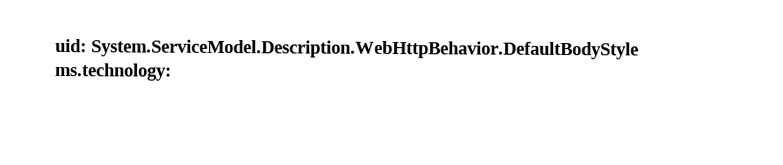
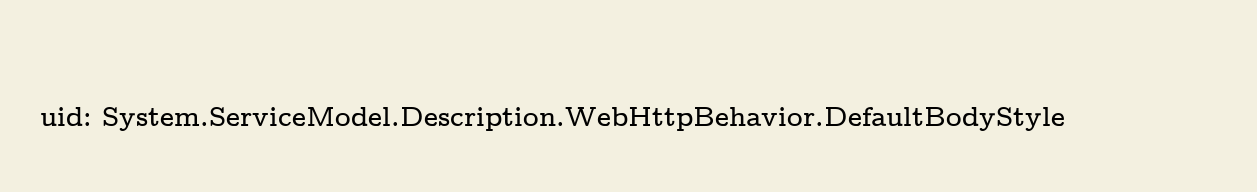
[55,63,172,81] ms.technology: -> (1065, 119) none

